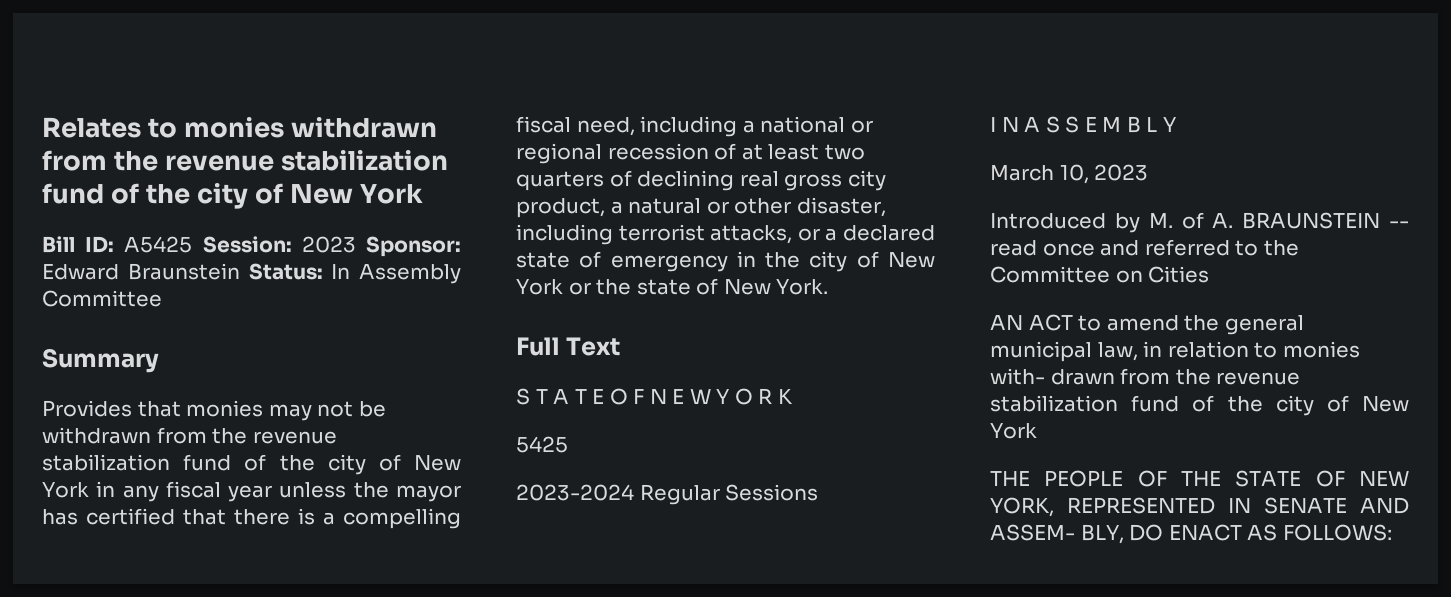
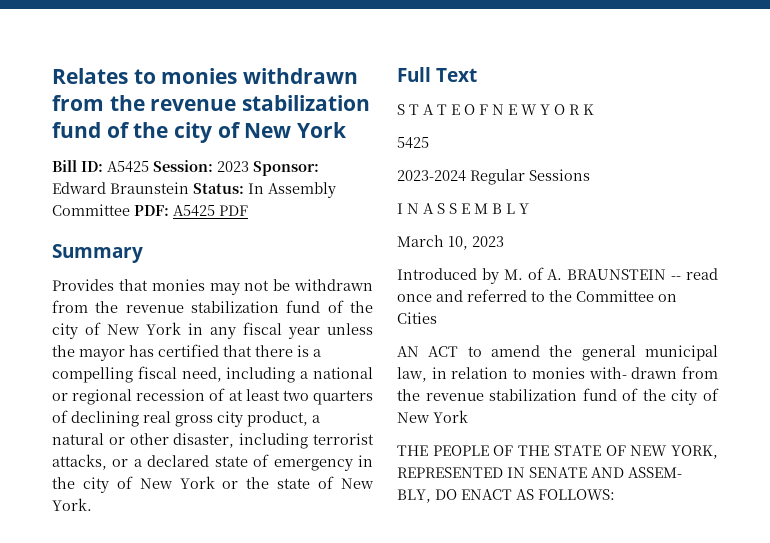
(162, 298) none -> [134,205,248,217] PDF: A5425 PDF

